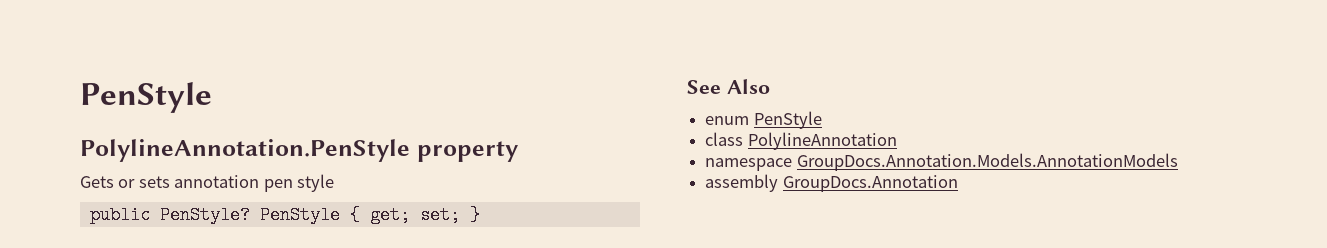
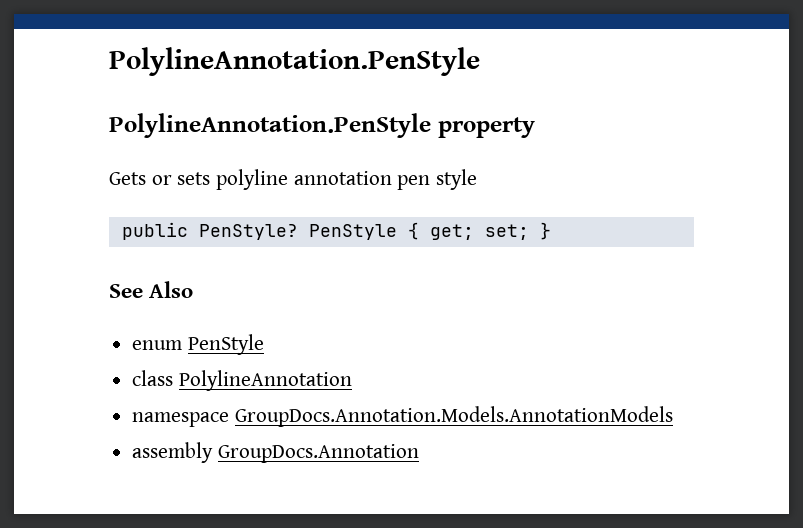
[80,82,212,113] PenStyle -> [109,47,480,76] PolylineAnnotation.PenStyle
(170, 182) none -> [216,169,289,190] polyline

